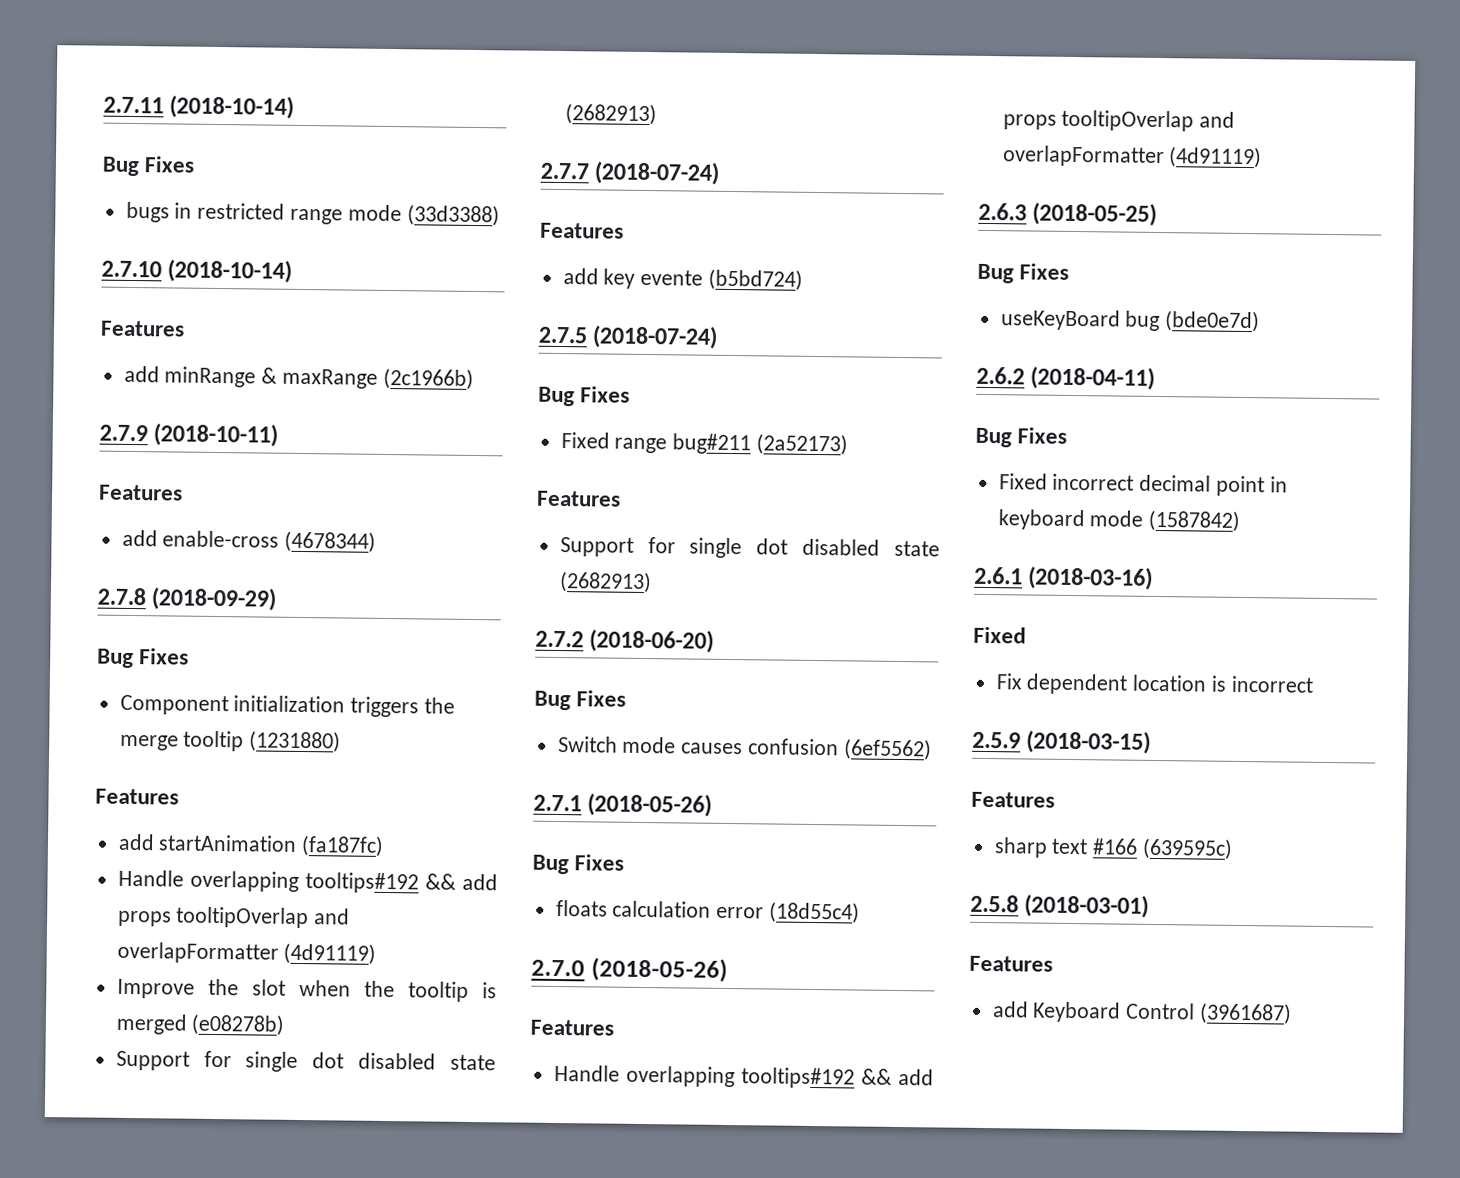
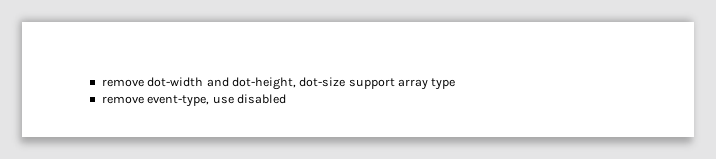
[103,95,295,119] [102,156,196,177] [125,201,500,227] [101,259,293,283] [100,320,185,337] [123,365,474,390] [99,423,279,447] [99,484,183,501] [121,529,377,553] [97,587,277,611] [97,648,190,669] [119,694,456,718] [119,730,342,753] [95,788,179,805] [117,833,385,857] [117,869,498,894] [117,906,351,929] [116,941,377,965] [116,978,498,1002] [115,1013,285,1036] [115,1050,497,1072] [564,103,657,126] [540,161,720,185] [540,222,624,239] [562,268,804,291] [538,325,719,349] [538,386,631,407] [560,432,849,456] [536,490,621,507] [559,537,940,559] [558,571,652,594] [535,629,715,653] [534,690,627,711] [557,735,932,761] [533,793,713,817] [532,854,625,875] [555,899,861,924] [531,957,728,982] [530,1019,614,1036] [553,1064,934,1089] [1002,109,1236,132] [1001,145,1263,169] [978,202,1158,226] [977,263,1070,284] [1000,309,1261,333] [976,366,1156,390] [975,427,1068,448] [998,473,1288,497] [997,509,1241,532] [974,566,1154,590] [973,626,1026,644] [995,673,1314,695] [972,730,1152,754] [971,791,1055,808] [993,837,1234,860] [970,894,1150,918] [969,955,1053,972] [992,1001,1293,1025] 2.7.11 (2018-10-14) // Bug Fixes // bugs in restricted range mode (33d3388) // 2.7.10 (2018-10-14) // Features // add minRange & maxRange (2c1966b) // 2.7.9 (2018-10-11) // Features // add enable-cross (4678344) // 2.7.8 (2018-09-29) // Bug Fixes // Component initialization triggers the merge tooltip (1231880) // Features // add startAnimation (fa187fc) // Handle overlapping tooltips#192 && add props tooltipOverlap and overlapFormatter (4d91119) // Improve the slot when the tooltip is merged (e08278b) // Support for single dot disabled state (2682913) // 2.7.7 (2018-07-24) // Features // add key evente (b5bd724) // 2.7.5 (2018-07-24) // Bug Fixes // Fixed range bug#211 (2a52173) // Features // Support for single dot disabled state (2682913) // 2.7.2 (2018-06-20) // Bug Fixes // Switch mode causes confusion (6ef5562) // 2.7.1 (2018-05-26) // Bug Fixes // floats calculation error (18d55c4) // 2.7.0 (2018-05-26) // Features // Handle overlapping tooltips#192 && add props tooltipOverlap and overlapFormatter (4d91119) // 2.6.3 (2018-05-25) // Bug Fixes // useKeyBoard bug (bde0e7d) // 2.6.2 (2018-04-11) // Bug Fixes // Fixed incorrect decimal point in keyboard mode (1587842) // 2.6.1 (2018-03-16) // Fixed // Fix dependent location is incorrect // 2.5.9 (2018-03-15) // Features // sharp text #166 (639595c) // 2.5.8 (2018-03-01) // Features // add Keyboard Control (3961687) -> [101,77,456,90] [101,94,286,107] remove dot-width and dot-height, dot-size support array type // remove event-type, use disabled

